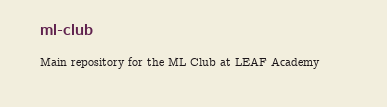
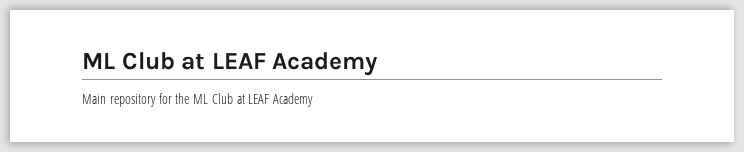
[40,24,93,35] ml-club -> [82,52,379,76] ML Club at LEAF Academy

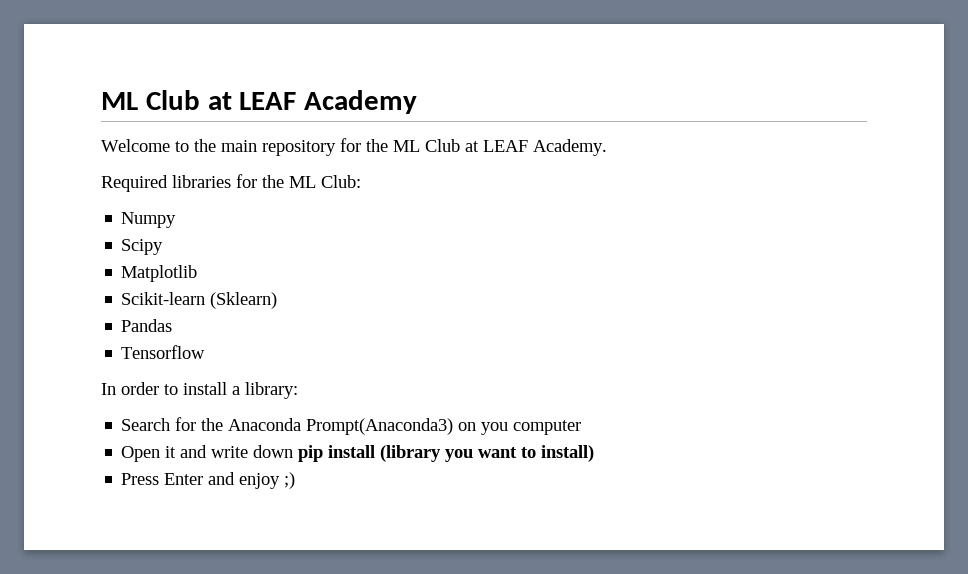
[82,94,106,104] Main -> [101,139,257,152] Welcome to the main
[273,93,314,107] Academy -> [533,139,607,156] [101,174,361,192] [121,212,177,228] [121,239,164,255] [121,265,198,282] [121,292,278,309] [121,319,173,332] [121,345,206,359] [101,382,298,399] [121,417,582,435] [121,445,595,462] [121,472,296,489] Academy. // Required libraries for the ML Club: // Numpy // Scipy // Matplotlib // Scikit-learn (Sklearn) // Pandas // Tensorflow // In order to install a library: // Search for the Anaconda Prompt(Anaconda3) on you computer // Open it and write down pip install (library you want to install) // Press Enter and enjoy ;)

